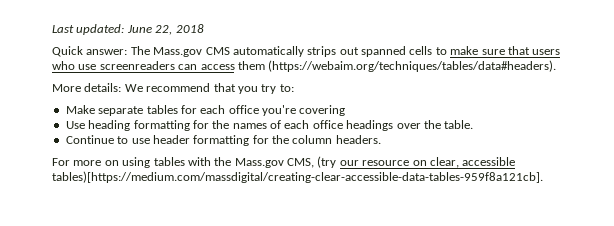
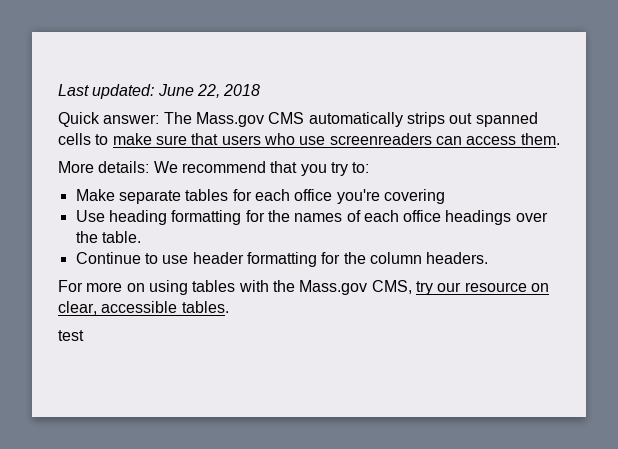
[237,60,557,72] them (https://webaim.org/techniques/tables/data#headers). -> [520,133,560,145] them.
[317,156,337,168] (try -> [415,281,433,295] try
[52,171,543,183] tables)[https://medium.com/massdigital/creating-clear-accessible-data-tables-959f8a121cb]. -> [181,301,229,313] [58,330,84,341] tables. // test

